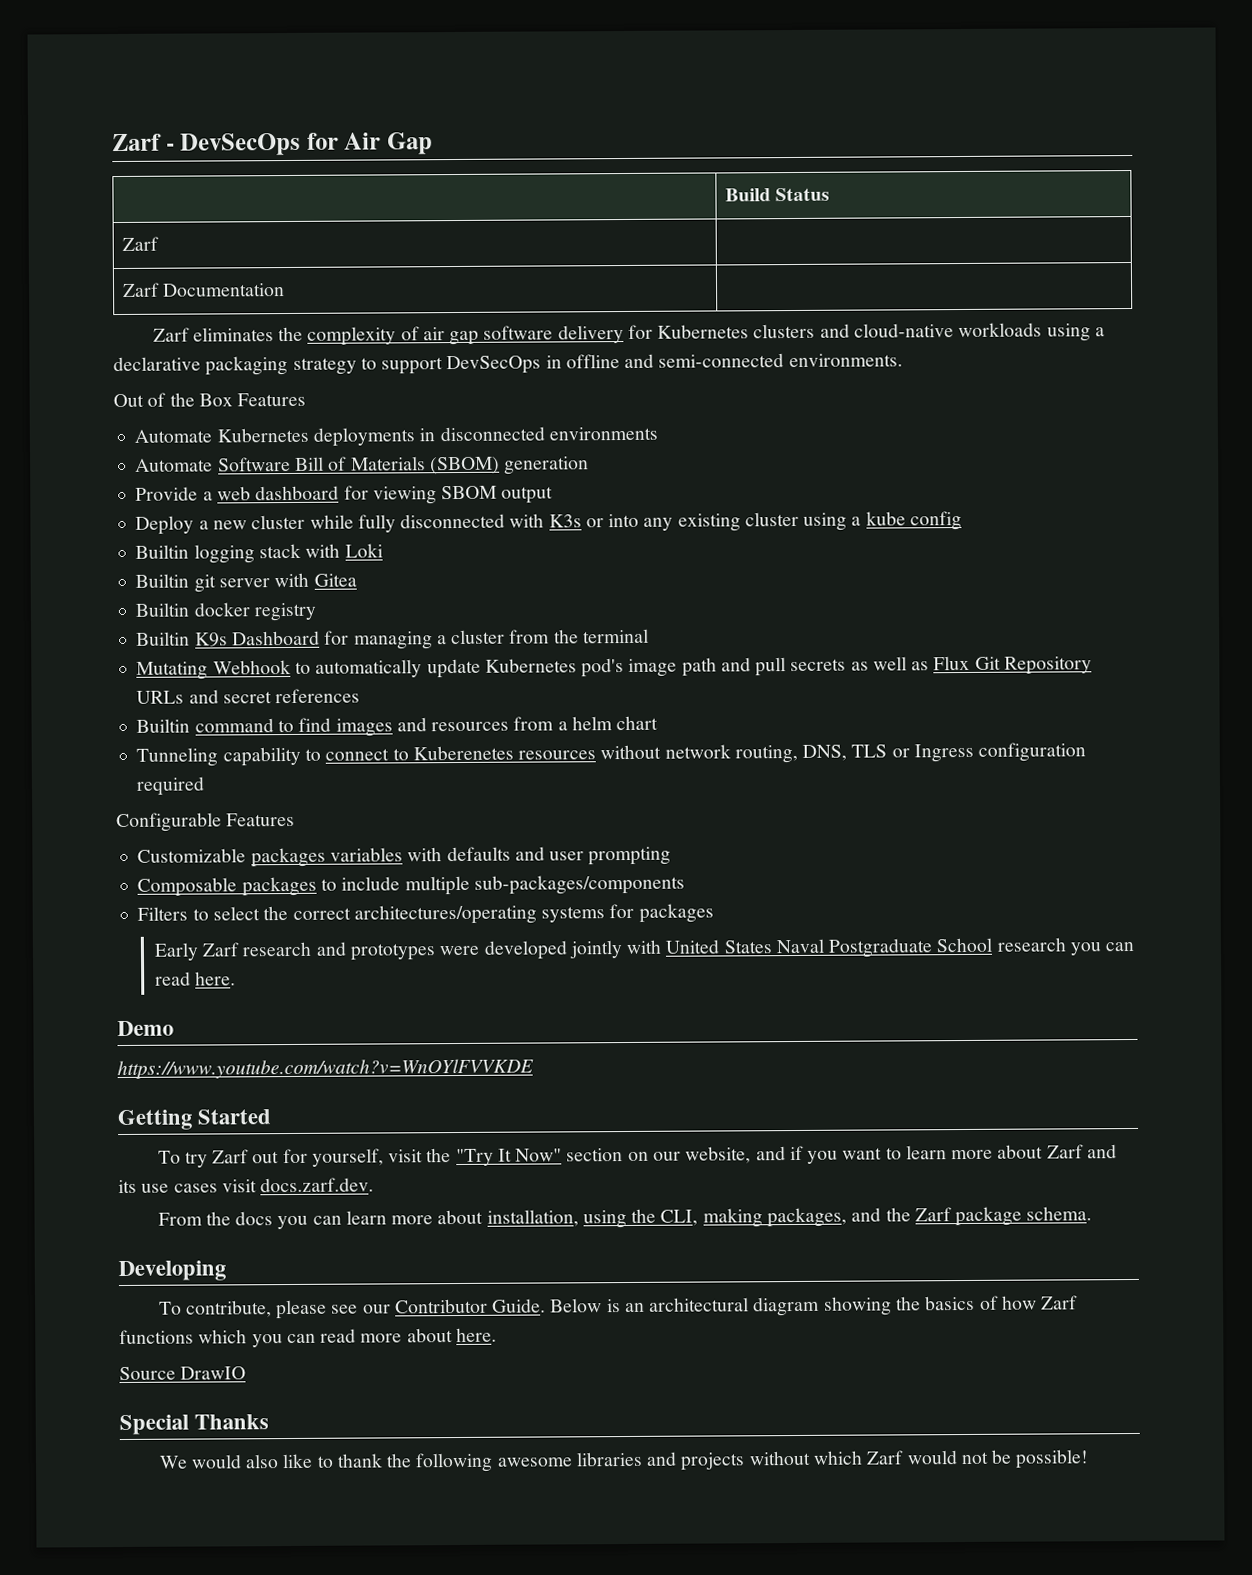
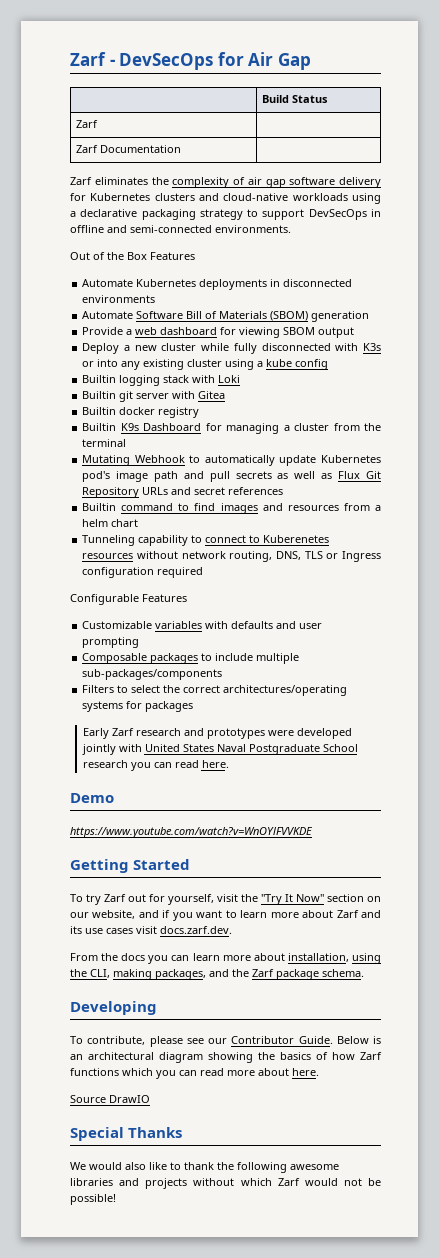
[250,847,326,868] packages -> (153, 625) none

